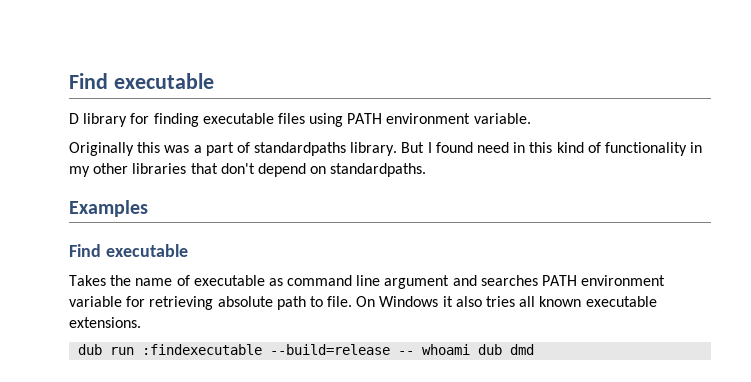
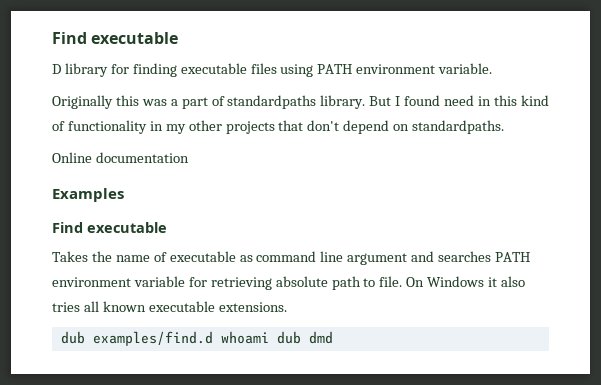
[132,163,187,174] libraries -> [225,121,275,134] projects
(427, 170) none -> [52,152,189,163] // Online documentation
[110,344,415,355] run :findexecutable --build=release -- -> [92,331,213,346] examples/find.d

